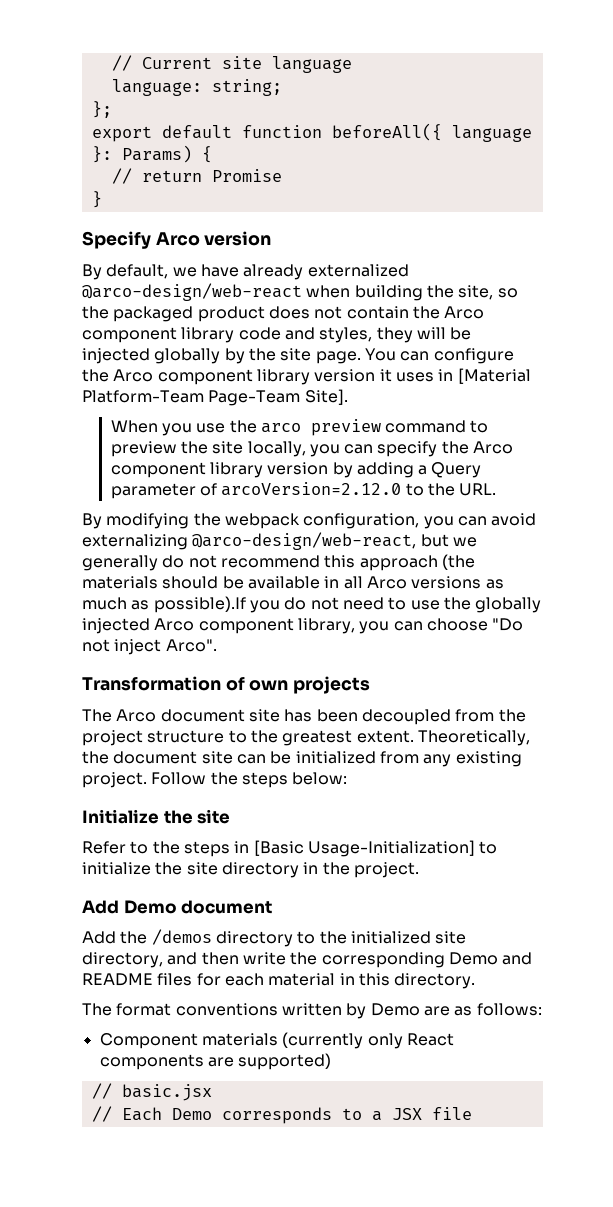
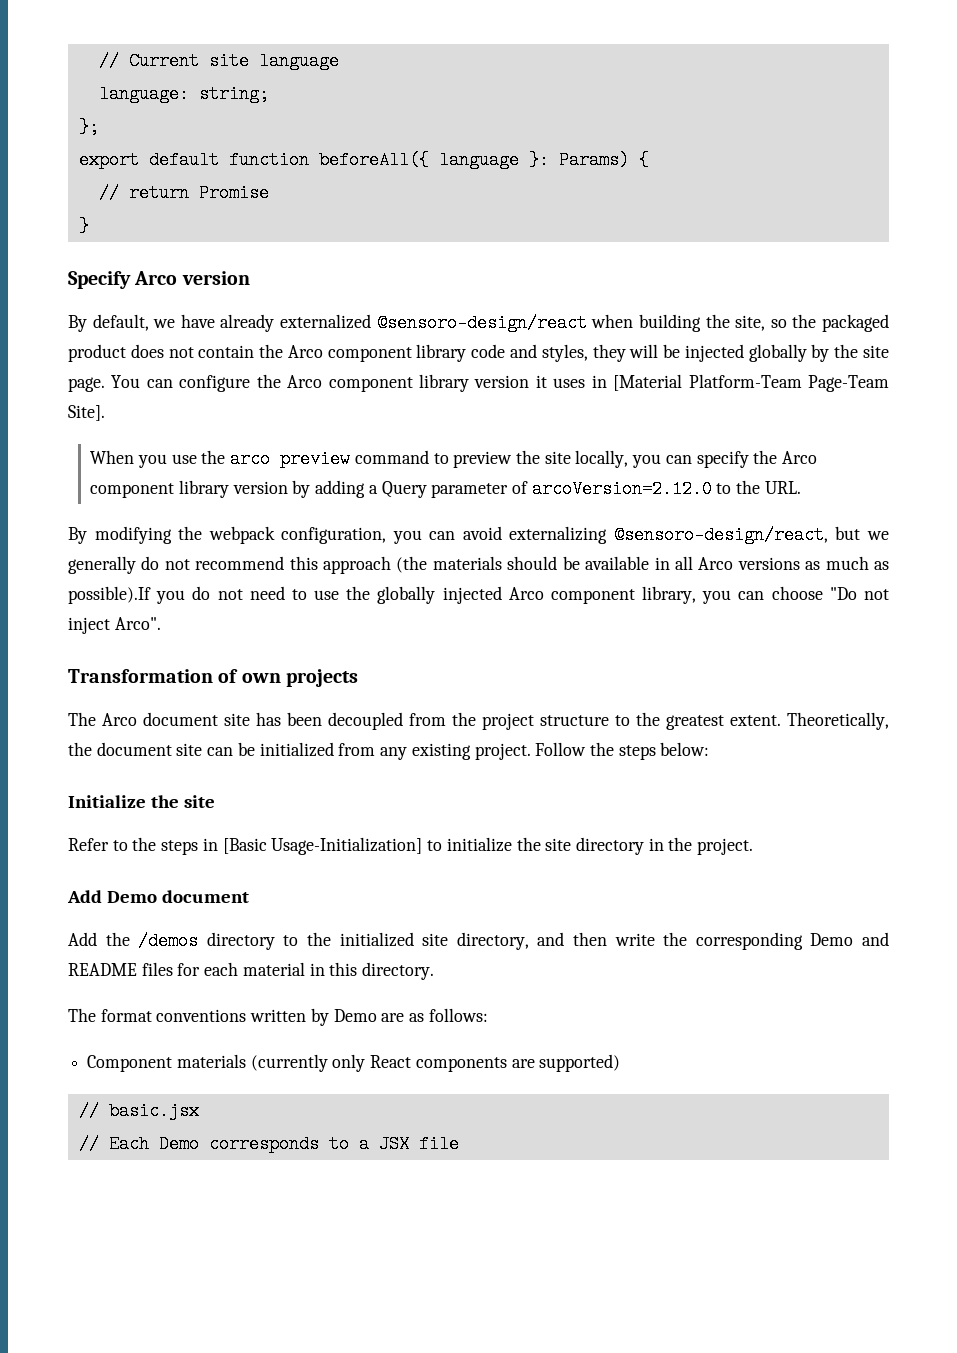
[82,283,302,301] @arco-design/web-react -> [376,314,587,332] @sensoro-design/react
[192,532,417,550] @arco-design/web-react, -> [613,526,828,544] @sensoro-design/react,

